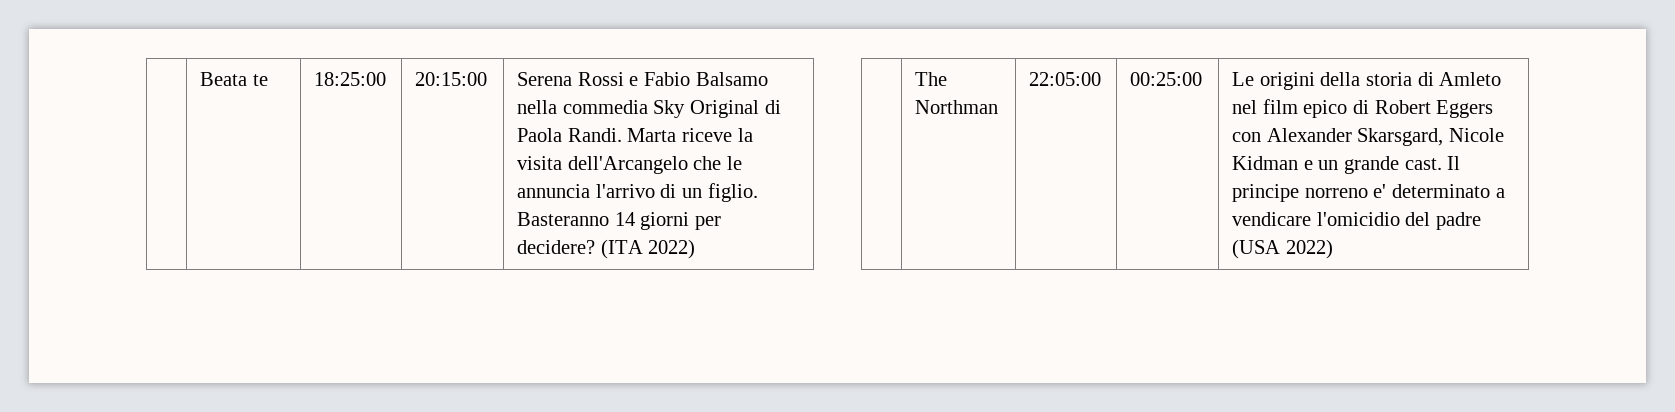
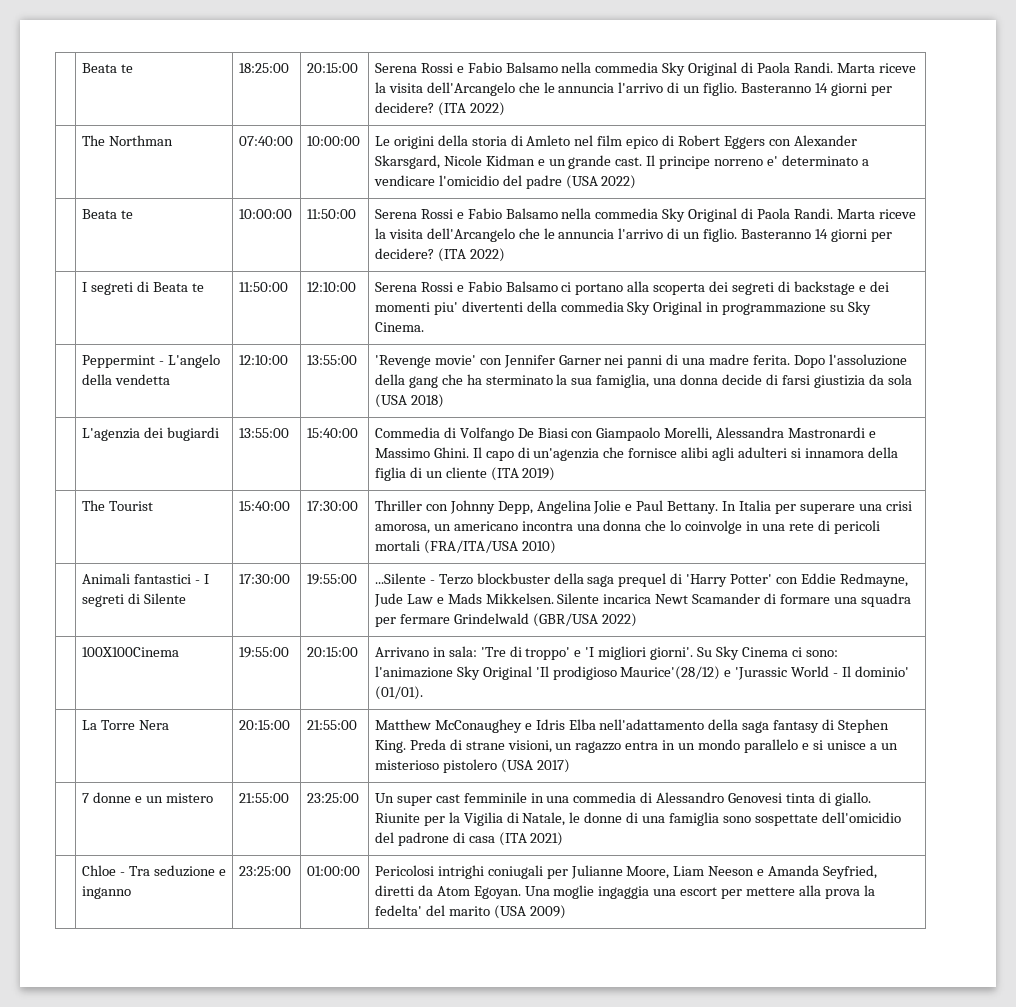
[1029,72,1102,86] [1130,72,1203,86] 22:05:00 | 00:25:00 -> [238,136,293,146] [306,136,360,146] 07:40:00 | 10:00:00
(1333, 249) none -> [81,209,133,219] [238,209,292,219] [306,209,356,219] [374,208,916,222] [374,228,892,242] [374,248,505,262] [81,281,204,295] [238,282,288,292] [306,282,356,292] [374,281,889,295] [374,301,872,315] [374,322,424,332] [81,354,220,368] [81,374,170,385] [238,355,288,365] [306,355,357,365] [374,354,907,368] [374,374,912,388] [374,394,444,408] [81,427,219,441] [238,428,289,438] [306,428,358,438] [374,427,877,441] [374,447,898,461] [374,467,556,481] [81,500,153,511] [238,501,290,511] [306,501,358,511] [374,500,912,514] [374,520,880,534] [374,540,556,554] [81,573,209,584] [81,593,186,607] [238,574,290,584] [306,574,357,585] [374,573,908,587] [373,593,911,607] [374,613,637,627] [81,647,179,657] [238,647,289,658] [306,647,358,657] [374,646,838,660] [374,666,909,680] [374,686,423,700] [81,720,169,730] [238,720,290,730] [306,720,357,730] [374,719,890,733] [374,739,898,753] [374,759,570,773] [81,792,213,803] [238,793,289,803] [306,793,359,803] [374,792,871,806] [374,812,901,826] [374,832,564,846] [81,865,226,877] [81,886,131,899] [238,866,291,876] [306,866,360,876] [374,865,878,879] [374,885,875,899] [374,905,566,919] // | Beata te | 10:00:00 | 11:50:00 | Serena Rossi e Fabio Balsamo nella commedia Sky Original di Paola Randi. Marta riceve la visita dell'Arcangelo che le annuncia l'arrivo di un figlio. Basteranno 14 giorni per decidere? (ITA 2022) // | I segreti di Beata te | 11:50:00 | 12:10:00 | Serena Rossi e Fabio Balsamo ci portano alla scoperta dei segreti di backstage e dei momenti piu' divertenti della commedia Sky Original in programmazione su Sky Cinema. // | Peppermint - L'angelo della vendetta | 12:10:00 | 13:55:00 | 'Revenge movie' con Jennifer Garner nei panni di una madre ferita. Dopo l'assoluzione della gang che ha sterminato la sua famiglia, una donna decide di farsi giustizia da sola (USA 2018) // | L'agenzia dei bugiardi | 13:55:00 | 15:40:00 | Commedia di Volfango De Biasi con Giampaolo Morelli, Alessandra Mastronardi e Massimo Ghini. Il capo di un'agenzia che fornisce alibi agli adulteri si innamora della figlia di un cliente (ITA 2019) // | The Tourist | 15:40:00 | 17:30:00 | Thriller con Johnny Depp, Angelina Jolie e Paul Bettany. In Italia per superare una crisi amorosa, un americano incontra una donna che lo coinvolge in una rete di pericoli mortali (FRA/ITA/USA 2010) // | Animali fantastici - I segreti di Silente | 17:30:00 | 19:55:00 | ...Silente - Terzo blockbuster della saga prequel di 'Harry Potter' con Eddie Redmayne, Jude Law e Mads Mikkelsen. Silente incarica Newt Scamander di formare una squadra per fermare Grindelwald (GBR/USA 2022) // | 100X100Cinema | 19:55:00 | 20:15:00 | Arrivano in sala: 'Tre di troppo' e 'I migliori giorni'. Su Sky Cinema ci sono: l'animazione Sky Original 'Il prodigioso Maurice'(28/12) e 'Jurassic World - Il dominio' (01/01). // | La Torre Nera | 20:15:00 | 21:55:00 | Matthew McConaughey e Idris Elba nell'adattamento della saga fantasy di Stephen King. Preda di strane visioni, un ragazzo entra in un mondo parallelo e si unisce a un misterioso pistolero (USA 2017) // | 7 donne e un mistero | 21:55:00 | 23:25:00 | Un super cast femminile in una commedia di Alessandro Genovesi tinta di giallo. Riunite per la Vigilia di Natale, le donne di una famiglia sono sospettate dell'omicidio del padrone di casa (ITA 2021) // | Chloe - Tra seduzione e inganno | 23:25:00 | 01:00:00 | Pericolosi intrighi coniugali per Julianne Moore, Liam Neeson e Amanda Seyfried, diretti da Atom Egoyan. Una moglie ingaggia una escort per mettere alla prova la fedelta' del marito (USA 2009)

